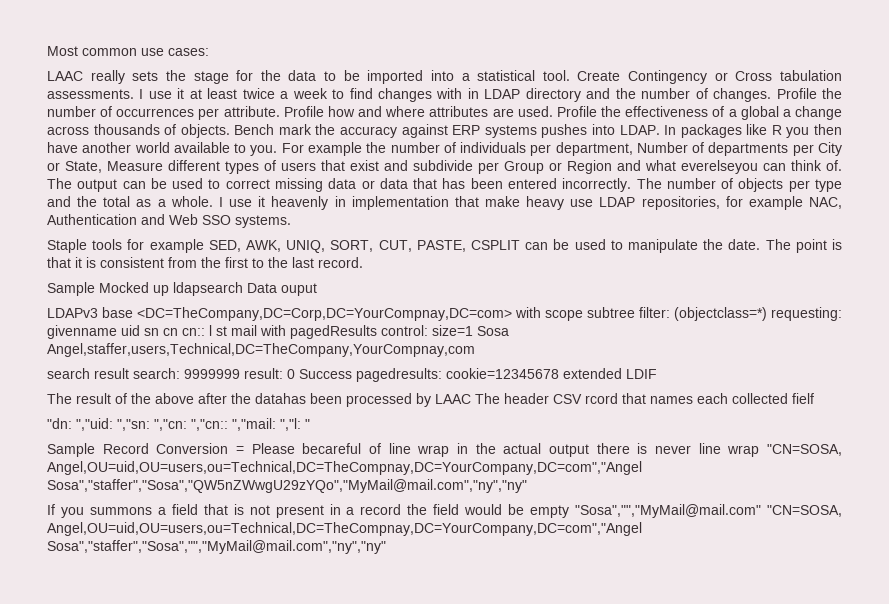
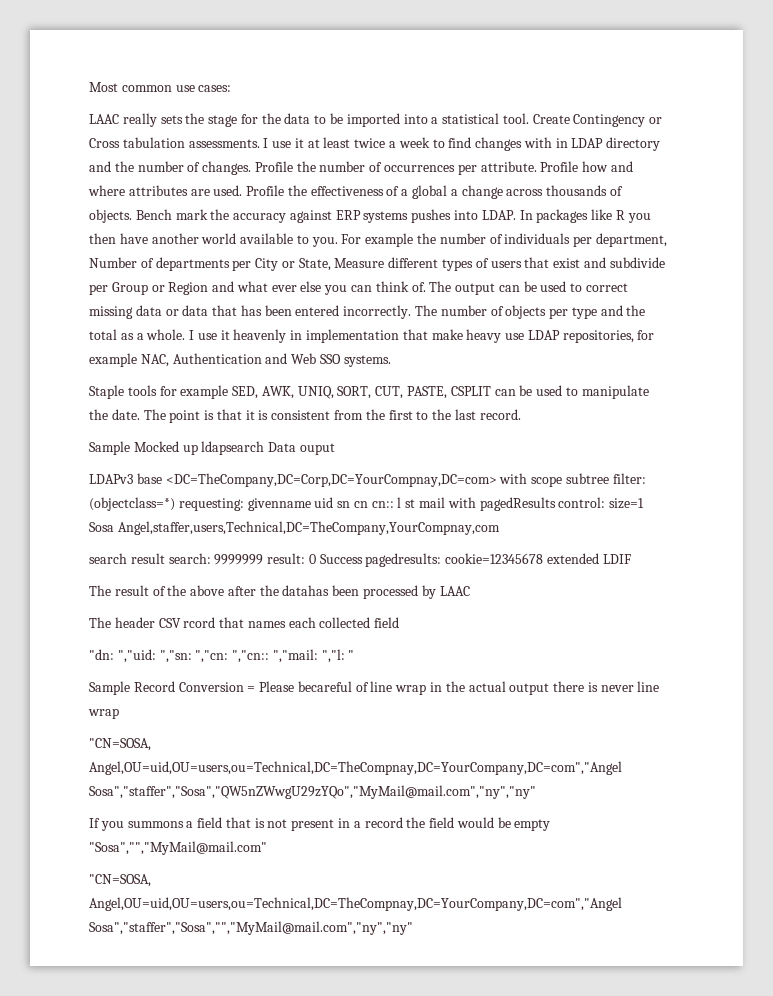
[681,160,758,174] everelseyou -> [271,281,348,295] ever else you
(471, 399) none -> (470, 591) //
[792,393,814,404] fielf -> [374,617,400,628] field
(760, 451) none -> (119, 713) //
(762, 511) none -> (267, 848) //

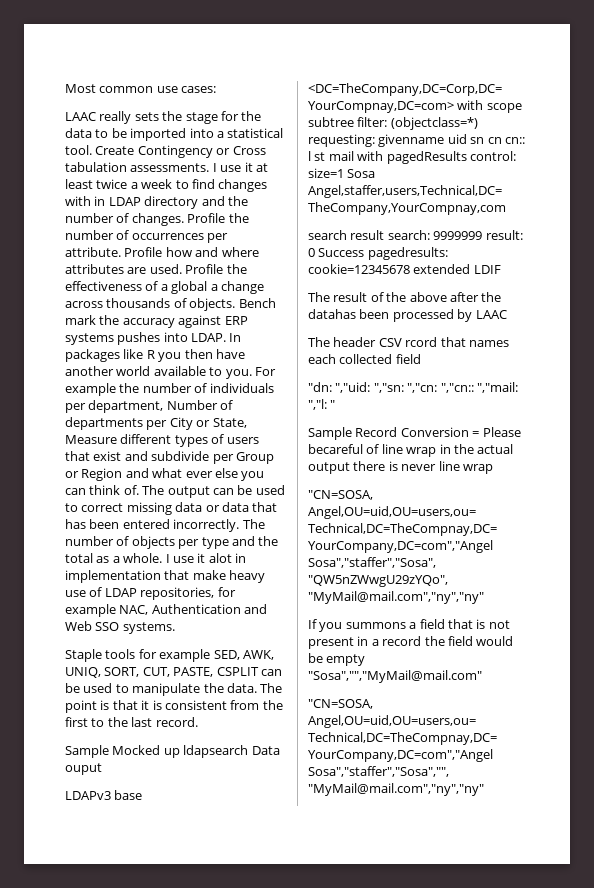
[233,329,287,343] heavenly -> [208,553,232,563] alot
(525, 336) none -> [89,587,103,597] of
[111,409,140,420] date. -> [226,683,257,693] data.

